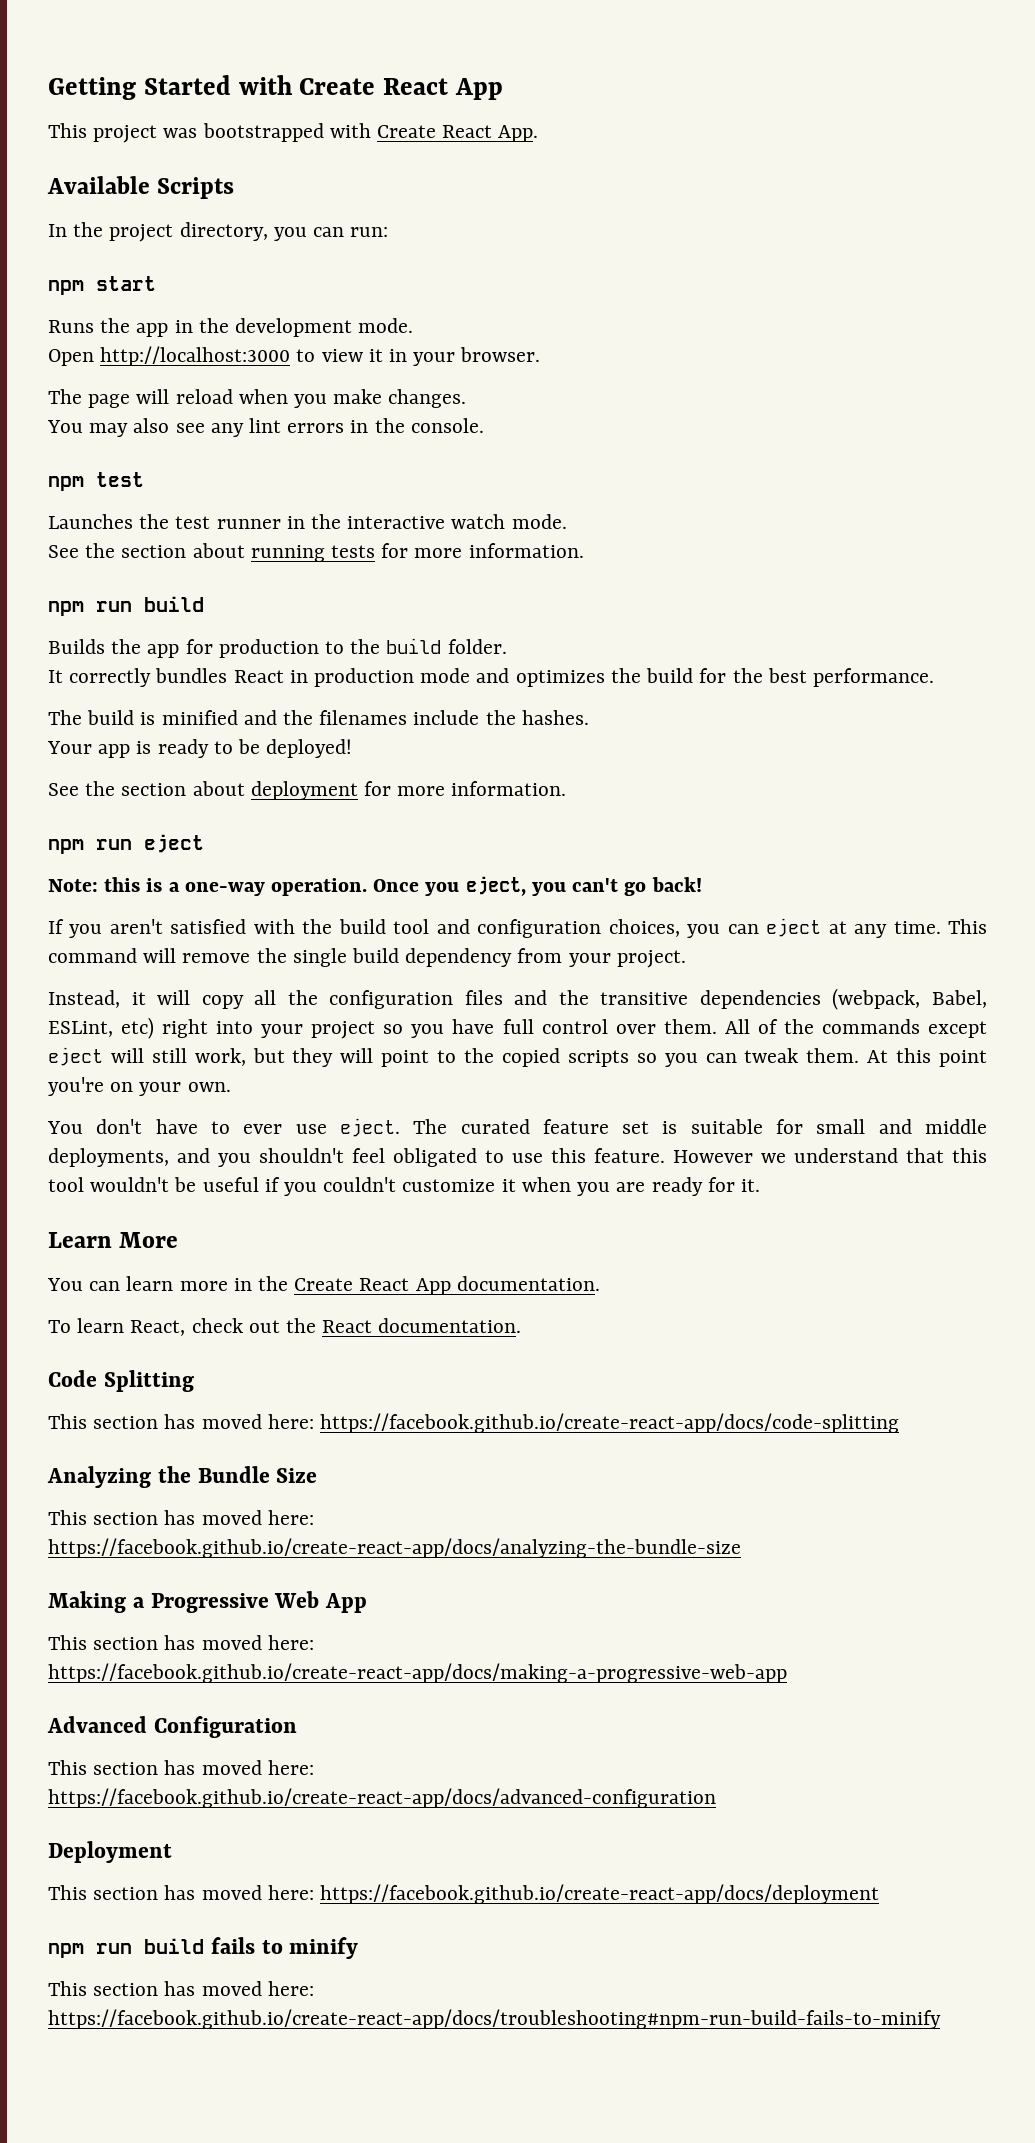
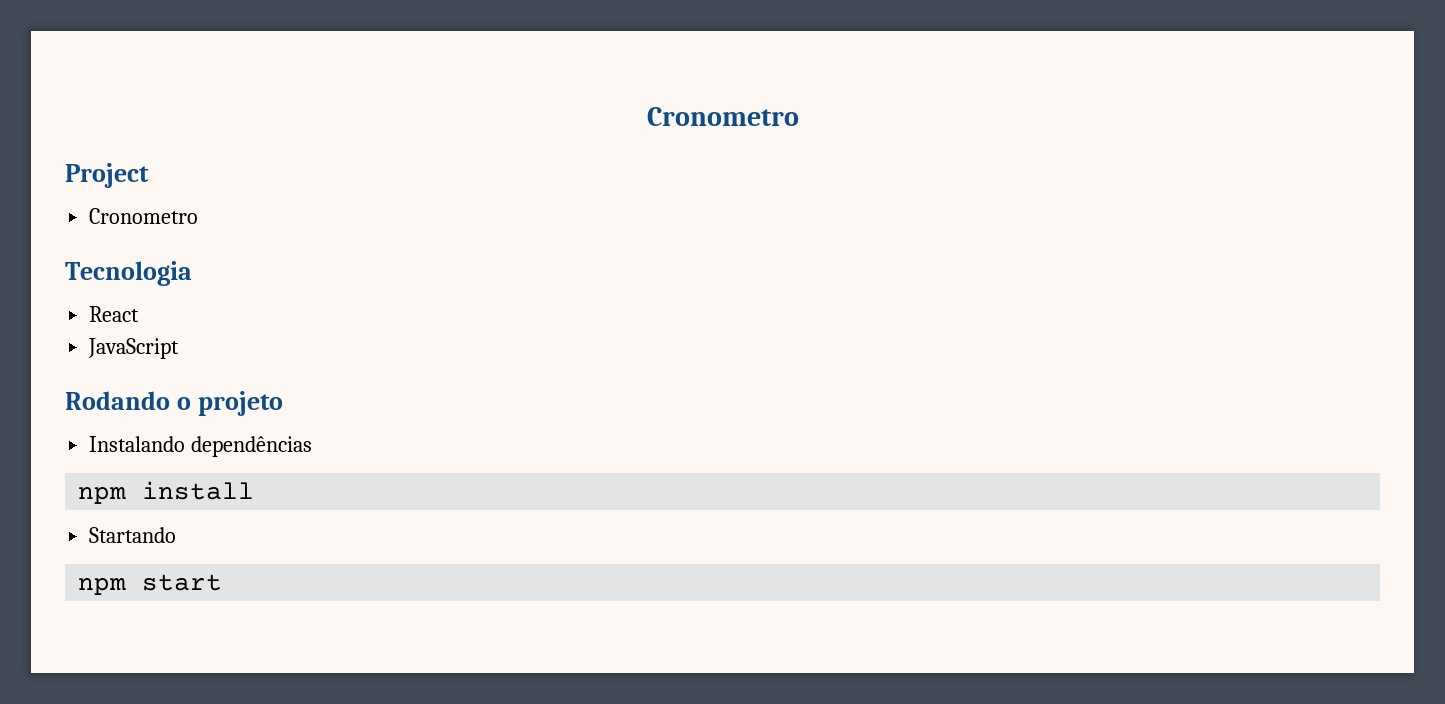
[48,75,504,100] [48,123,539,143] [47,176,235,199] [48,222,389,242] [48,276,156,295] [48,318,414,337] [48,346,541,366] [48,389,467,408] [47,418,484,437] [48,472,144,491] [48,514,567,529] [48,543,584,562] [48,596,204,616] [48,638,507,658] [48,668,934,687] [48,710,589,725] [47,739,353,758] [48,781,567,800] [48,834,204,854] [48,876,702,896] [48,918,988,938] [48,948,686,968] [48,988,988,1010] [48,1017,987,1039] [48,1047,988,1067] [48,1077,231,1096] [47,1118,987,1137] [48,1148,987,1167] [48,1177,760,1196] [48,1232,179,1248] [47,1276,600,1295] [48,1318,522,1336] [48,1370,194,1392] [48,1413,900,1433] [47,1466,318,1488] [48,1510,314,1525] [48,1538,741,1558] [48,1591,367,1613] [48,1635,314,1650] [48,1663,787,1683] [47,1716,297,1738] [48,1760,314,1775] [48,1788,716,1808] [48,1841,172,1863] [48,1884,880,1904] [48,1937,359,1959] [48,1981,314,1996] [48,2009,941,2029] Getting Started with Create React App // This project was bootstrapped with Create React App. // Available Scripts // In the project directory, you can run: // npm start // Runs the app in the development mode. // Open http://localhost:3000 to view it in your browser. // The page will reload when you make changes. // You may also see any lint errors in the console. // npm test // Launches the test runner in the interactive watch mode. // See the section about running tests for more information. // npm run build // Builds the app for production to the build folder. // It correctly bundles React in production mode and optimizes the build for the best performance. // The build is minified and the filenames include the hashes. // Your app is ready to be deployed! // See the section about deployment for more information. // npm run eject // Note: this is a one-way operation. Once you eject, you can't go back! // If you aren't satisfied with the build tool and configuration choices, you can eject at any time. This command will remove the single build dependency from your project. // Instead, it will copy all the configuration files and the transitive dependencies (webpack, Babel, ESLint, etc) right into your project so you have full control over them. All of the commands except eject will still work, but they will point to the copied scripts so you can tweak them. At this point you're on your own. // You don't have to ever use eject. The curated feature set is suitable for small and middle deployments, and you shouldn't feel obligated to use this feature. However we understand that this tool wouldn't be useful if you couldn't customize it when you are ready for it. // Learn More // You can learn more in the Create React App documentation. // To learn React, check out the React documentation. // Code Splitting // This section has moved here: https://facebook.github.io/create-react-app/docs/code-splitting // Analyzing the Bundle Size // This section has moved here: https://facebook.github.io/create-react-app/docs/analyzing-the-bundle-size // Making a Progressive Web App // This section has moved here: https://facebook.github.io/create-react-app/docs/making-a-progressive-web-app // Advanced Configuration // This section has moved here: https://facebook.github.io/create-react-app/docs/advanced-configuration // Deployment // This section has moved here: https://facebook.github.io/create-react-app/docs/deployment // npm run build fails to minify // This section has moved here: https://facebook.github.io/create-react-app/docs/troubleshooting#npm-run-build-fails-to-minify -> [646,107,799,126] [65,163,149,188] [89,208,199,224] [65,261,192,286] [89,306,140,322] [88,338,180,359] [65,391,283,416] [89,436,313,457] [78,481,255,504] [89,527,177,543] [78,574,223,595] Cronometro // Project // Cronometro // Tecnologia // React // JavaScript // Rodando o projeto // Instalando dependências // npm install // Startando // npm start

